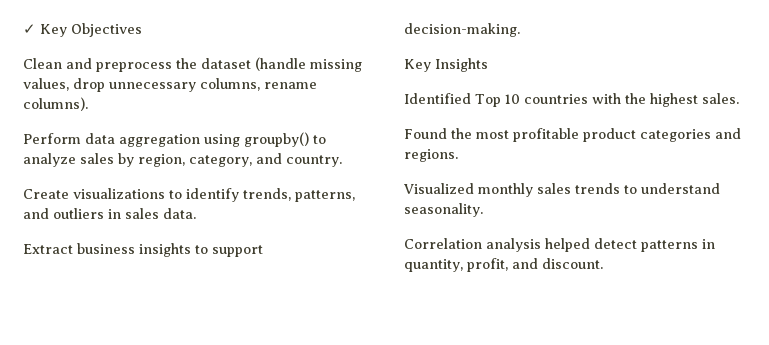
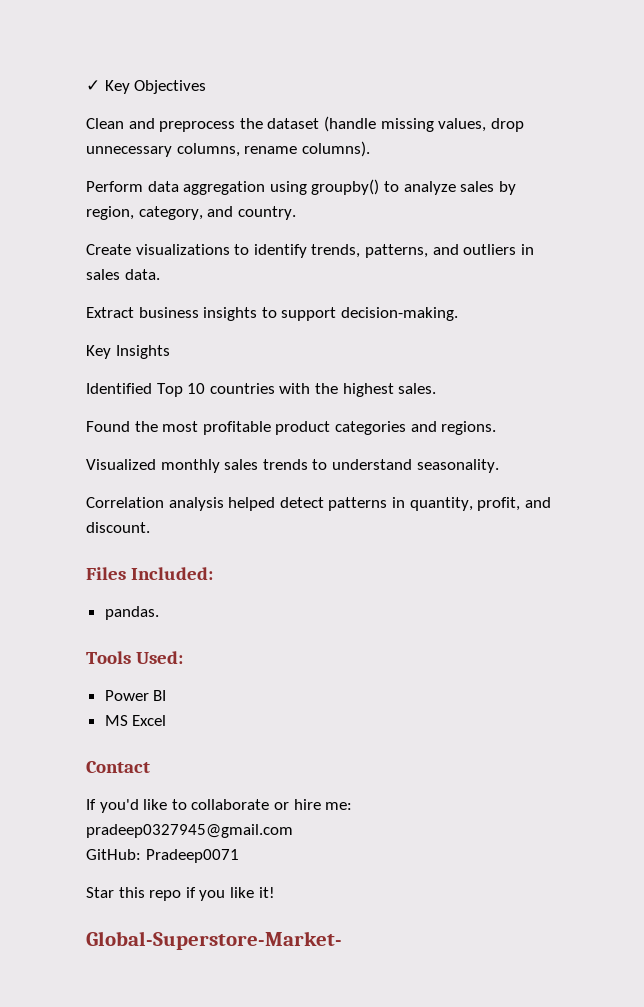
(603, 263) none -> [86,567,214,580] [104,606,159,620] [86,651,184,664] [104,690,167,701] [104,715,167,726] [86,761,150,773] [86,799,353,813] [86,824,293,838] [86,849,239,863] [86,887,275,901] [86,931,342,950] // Files Included: // pandas. // Tools Used: // Power BI // MS Excel // Contact // If you'd like to collaborate or hire me: pradeep0327945@gmail.com // GitHub: Pradeep0071 // Star this repo if you like it! // Global-Superstore-Market-

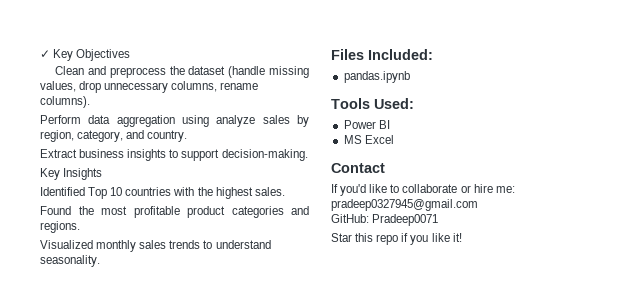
[311,179,399,195] groupby() to -> (210, 121) none
[86,244,534,258] [86,269,160,280] // Create visualizations to identify trends, patterns, and outliers in sales data. -> (188, 136) none
[86,497,551,511] [86,522,150,533] // Correlation analysis helped detect patterns in quantity, profit, and discount. -> (100, 261) none
[104,606,159,620] pandas. -> [343,71,410,83] pandas.ipynb
[86,931,342,950] // Global-Superstore-Market- -> (462, 237) none

